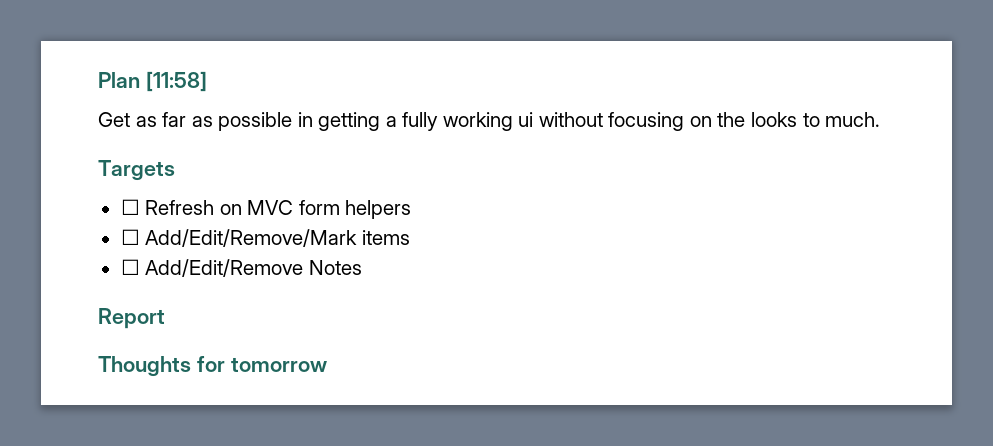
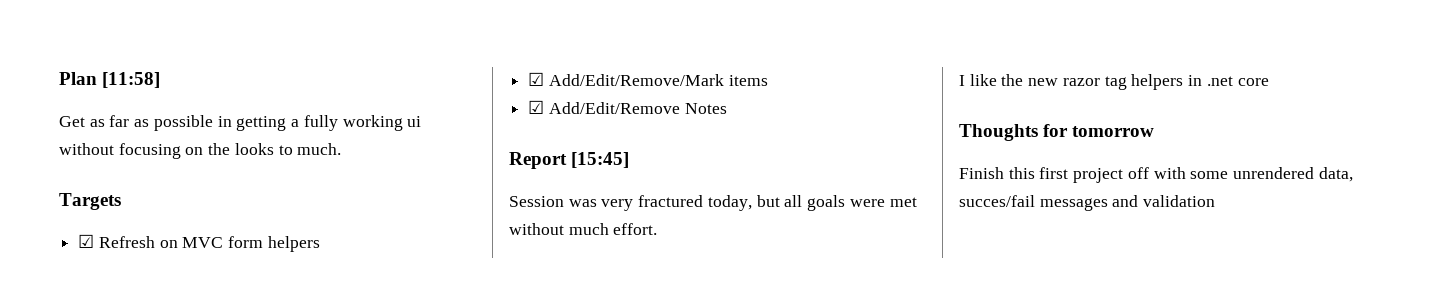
[120,199,140,215] ☐ -> [78,234,95,248] ☑
[120,229,140,245] ☐ -> [528,72,545,86] ☑
[120,259,140,275] ☐ -> [528,100,545,114] ☑
[98,356,327,377] // Thoughts for tomorrow -> [571,152,630,168] [509,195,917,211] [509,223,658,235] [959,74,1269,90] [959,124,1155,141] [959,167,1353,183] [959,195,1216,211] [15:45] // Session was very fractured today, but all goals were met without much effort. // I like the new razor tag helpers in .net core // Thoughts for tomorrow // Finish this first project off with some unrendered data, succes/fail messages and validation

